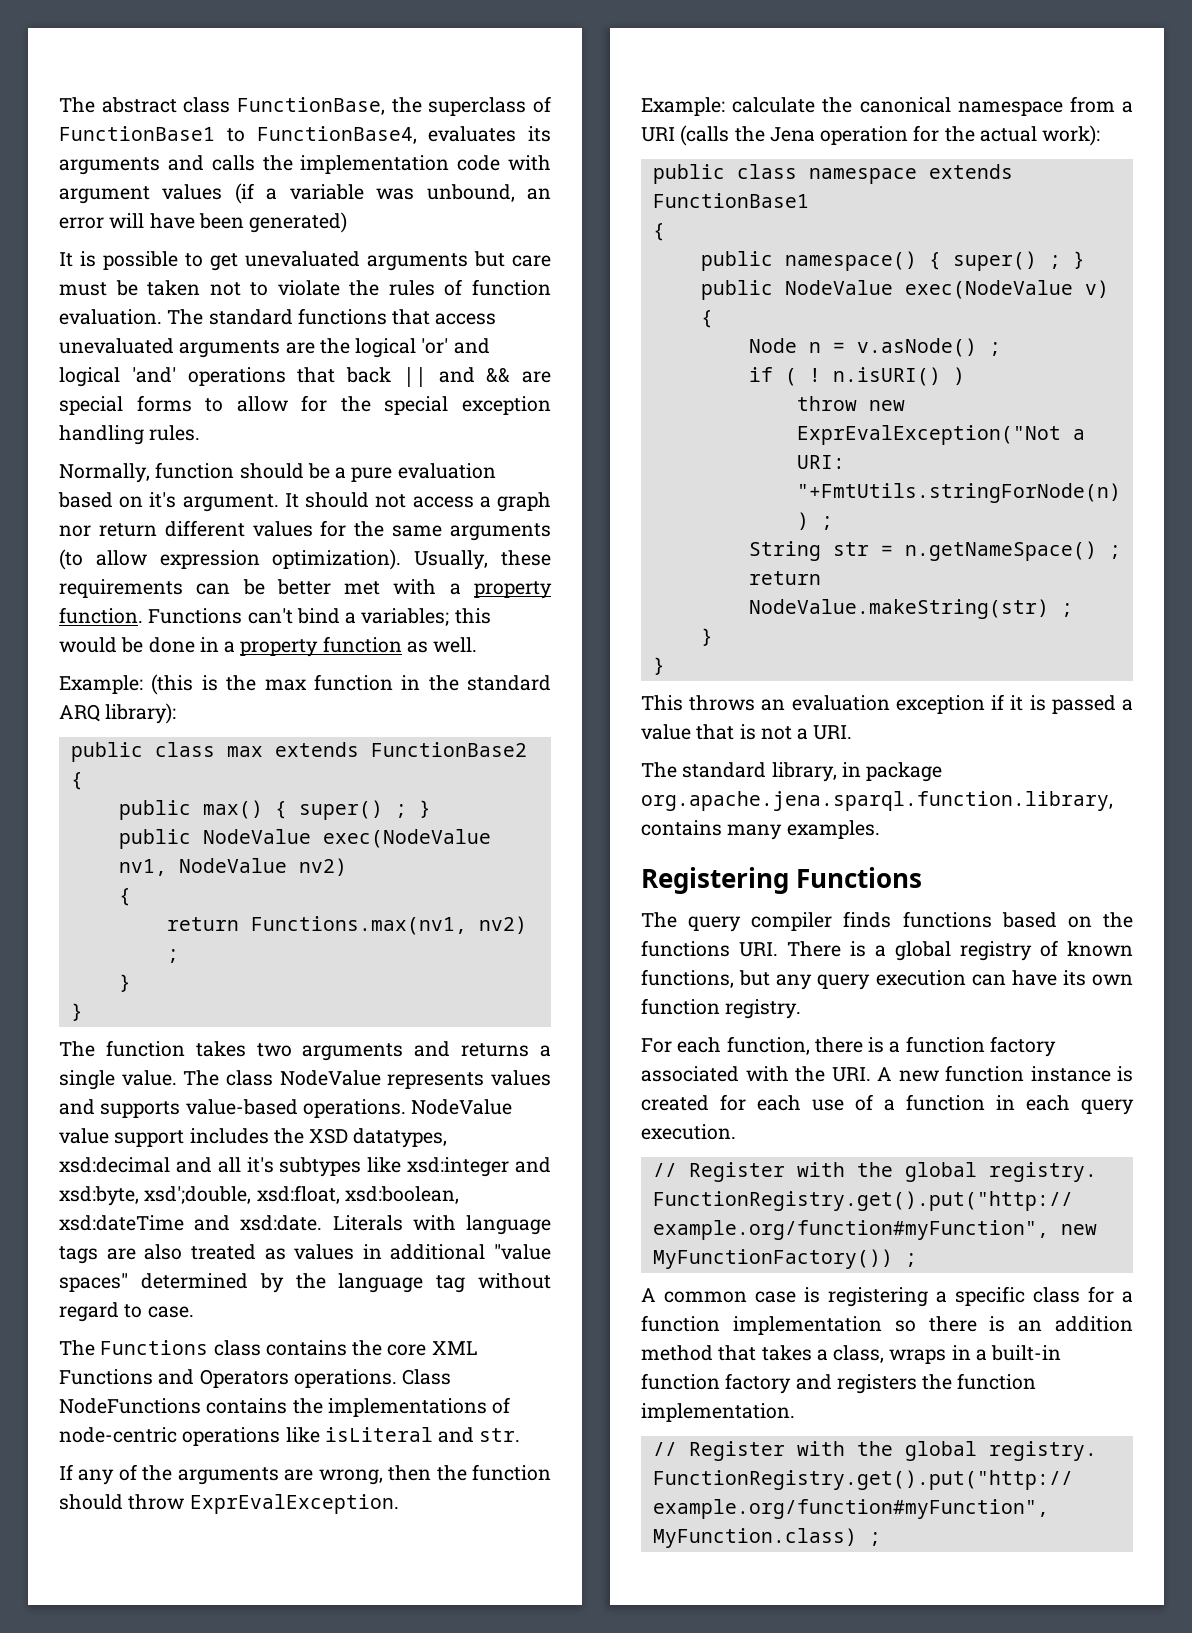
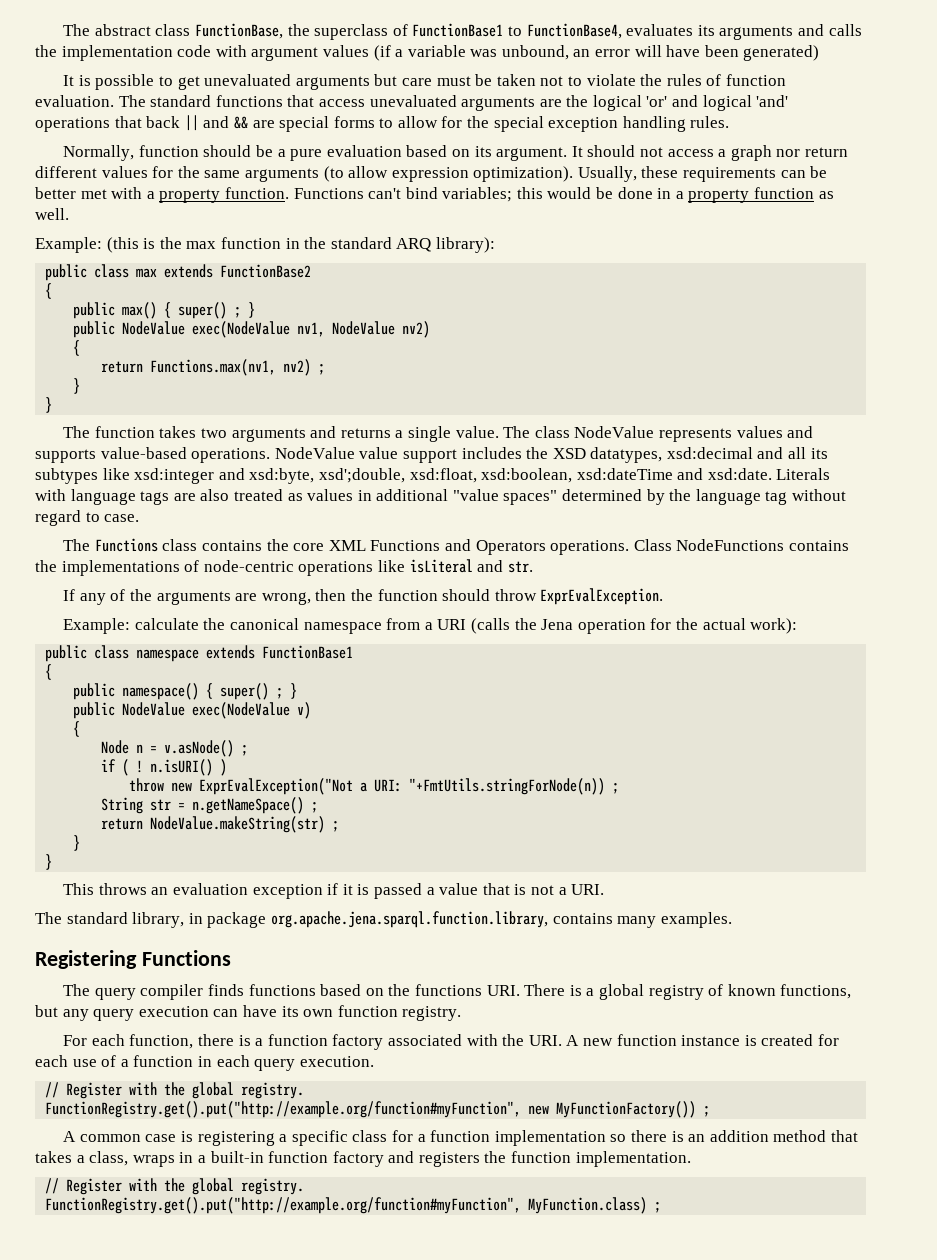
[149,492,177,508] it's -> [474,146,492,157] its
[345,612,357,624] a -> (438, 193) none
[246,1157,274,1173] it's -> [810,448,828,459] its

